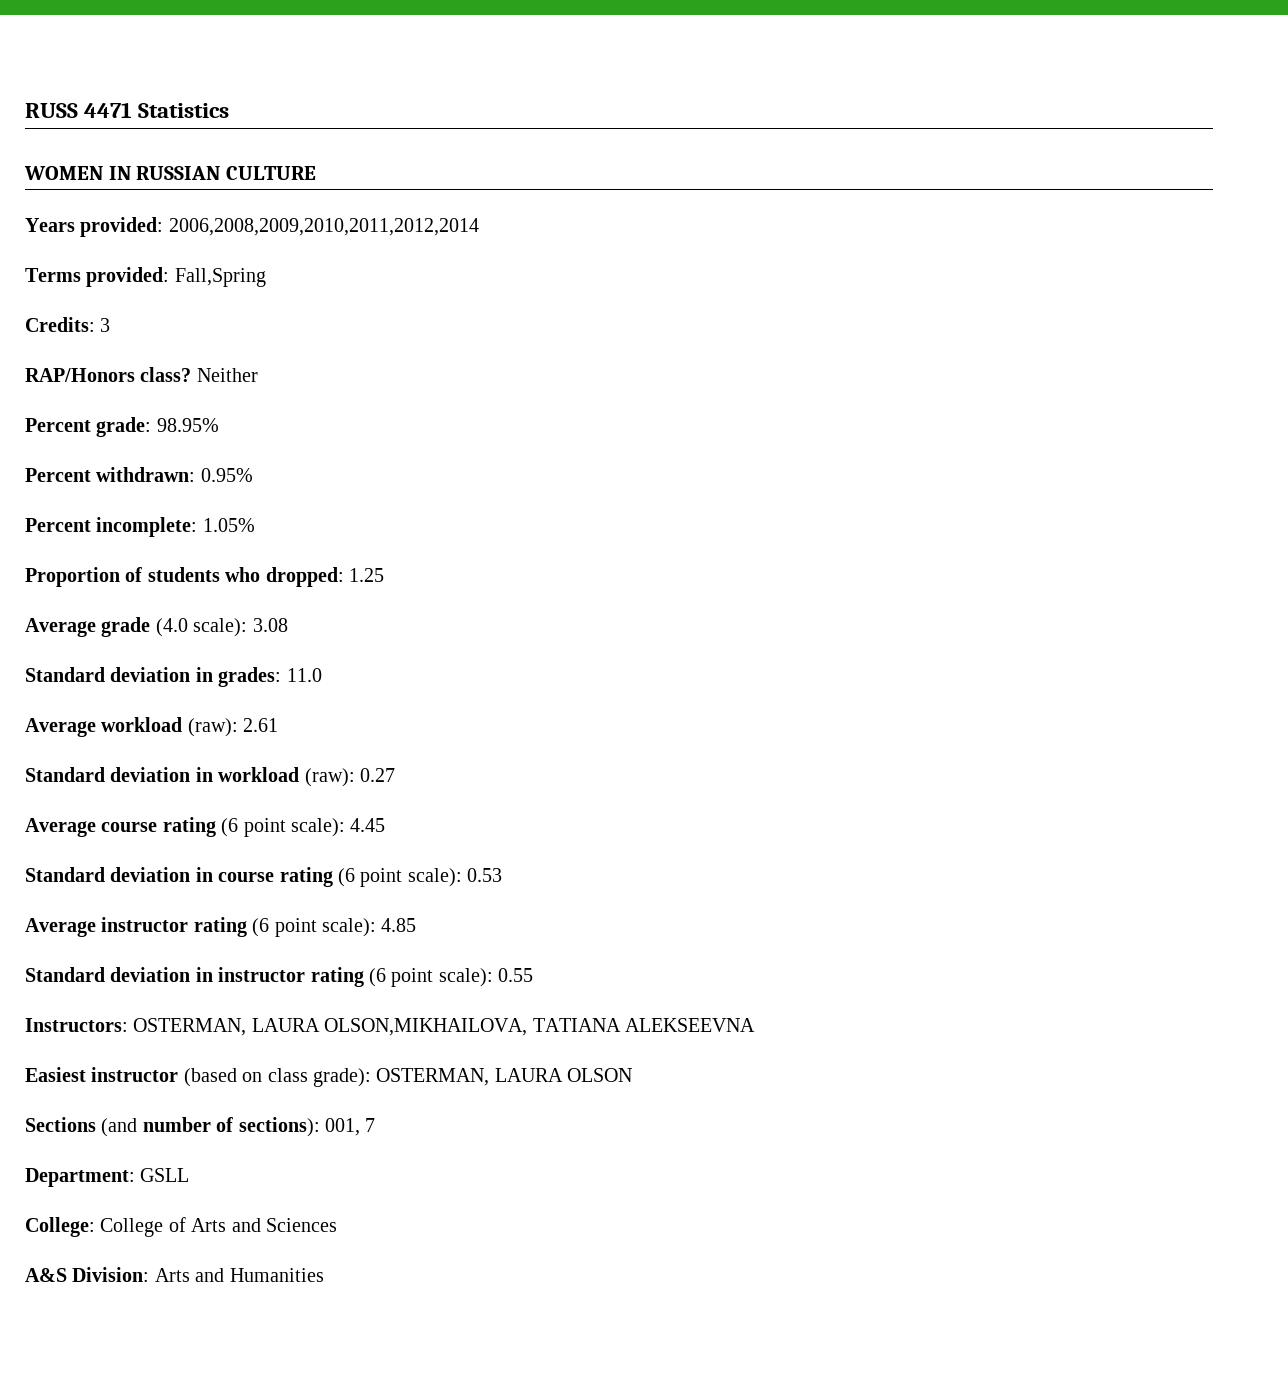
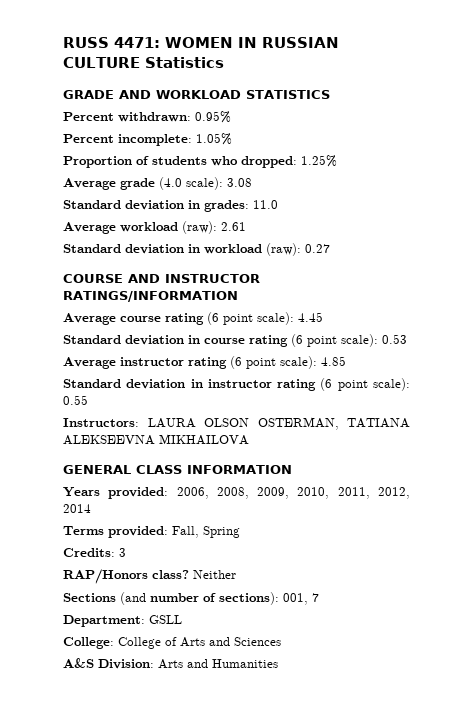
[84,102,230,118] 4471 Statistics // -> [114,37,160,48] 4471:
[25,217,479,237] [25,267,266,287] [25,317,111,332] [25,367,258,382] [25,417,219,437] // Years provided: 2006,2008,2009,2010,2011,2012,2014 // Terms provided: Fall,Spring // Credits: 3 // RAP/Honors class? Neither // Percent grade: 98.95% -> [144,57,224,68] [63,90,330,99] Statistics // GRADE AND WORKLOAD STATISTICS
[349,568,384,582] 1.25 -> [301,155,337,167] 1.25%
(395, 775) none -> [63,274,260,283] [63,291,238,302] // COURSE AND INSTRUCTOR RATINGS/INFORMATION
[133,1018,528,1036] OSTERMAN, LAURA OLSON,MIKHAILOVA, -> [147,417,339,430] LAURA OLSON OSTERMAN,
[25,1067,633,1087] // Easiest instructor (based on class grade): OSTERMAN, LAURA OLSON -> [159,434,249,445] [63,465,292,474] [63,487,410,499] [63,504,91,513] [63,526,240,538] [63,548,126,557] [63,569,236,584] MIKHAILOVA // GENERAL CLASS INFORMATION // Years provided: 2006, 2008, 2009, 2010, 2011, 2012, 2014 // Terms provided: Fall, Spring // Credits: 3 // RAP/Honors class? Neither

